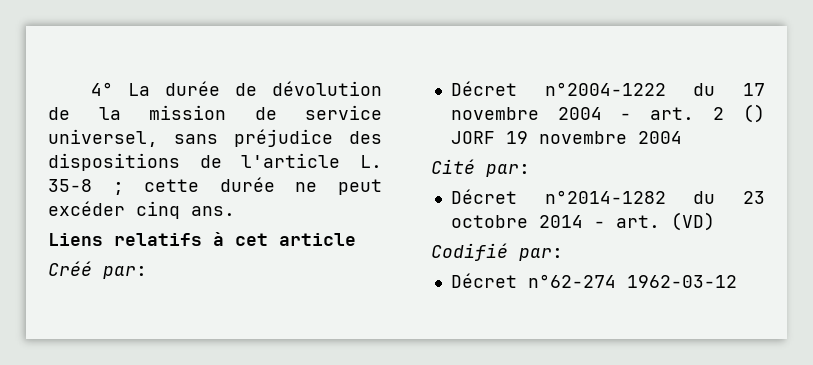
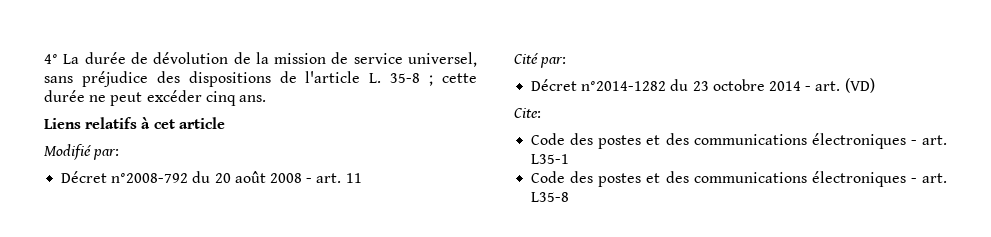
[48,261,147,279] [450,81,765,96] [450,104,765,123] [450,131,682,144] Créé par: // Décret n°2004-1222 du 17 novembre 2004 - art. 2 () JORF 19 novembre 2004 -> [44,144,120,160] [61,171,362,183] Modifié par: // Décret n°2008-792 du 20 août 2008 - art. 11
[431,243,563,261] [450,273,737,288] Codifié par: // Décret n°62-274 1962-03-12 -> [514,108,541,118] [531,133,947,149] [531,154,570,164] [531,171,947,187] [531,192,570,202] Cite: // Code des postes et des communications électroniques - art. L35-1 // Code des postes et des communications électroniques - art. L35-8

